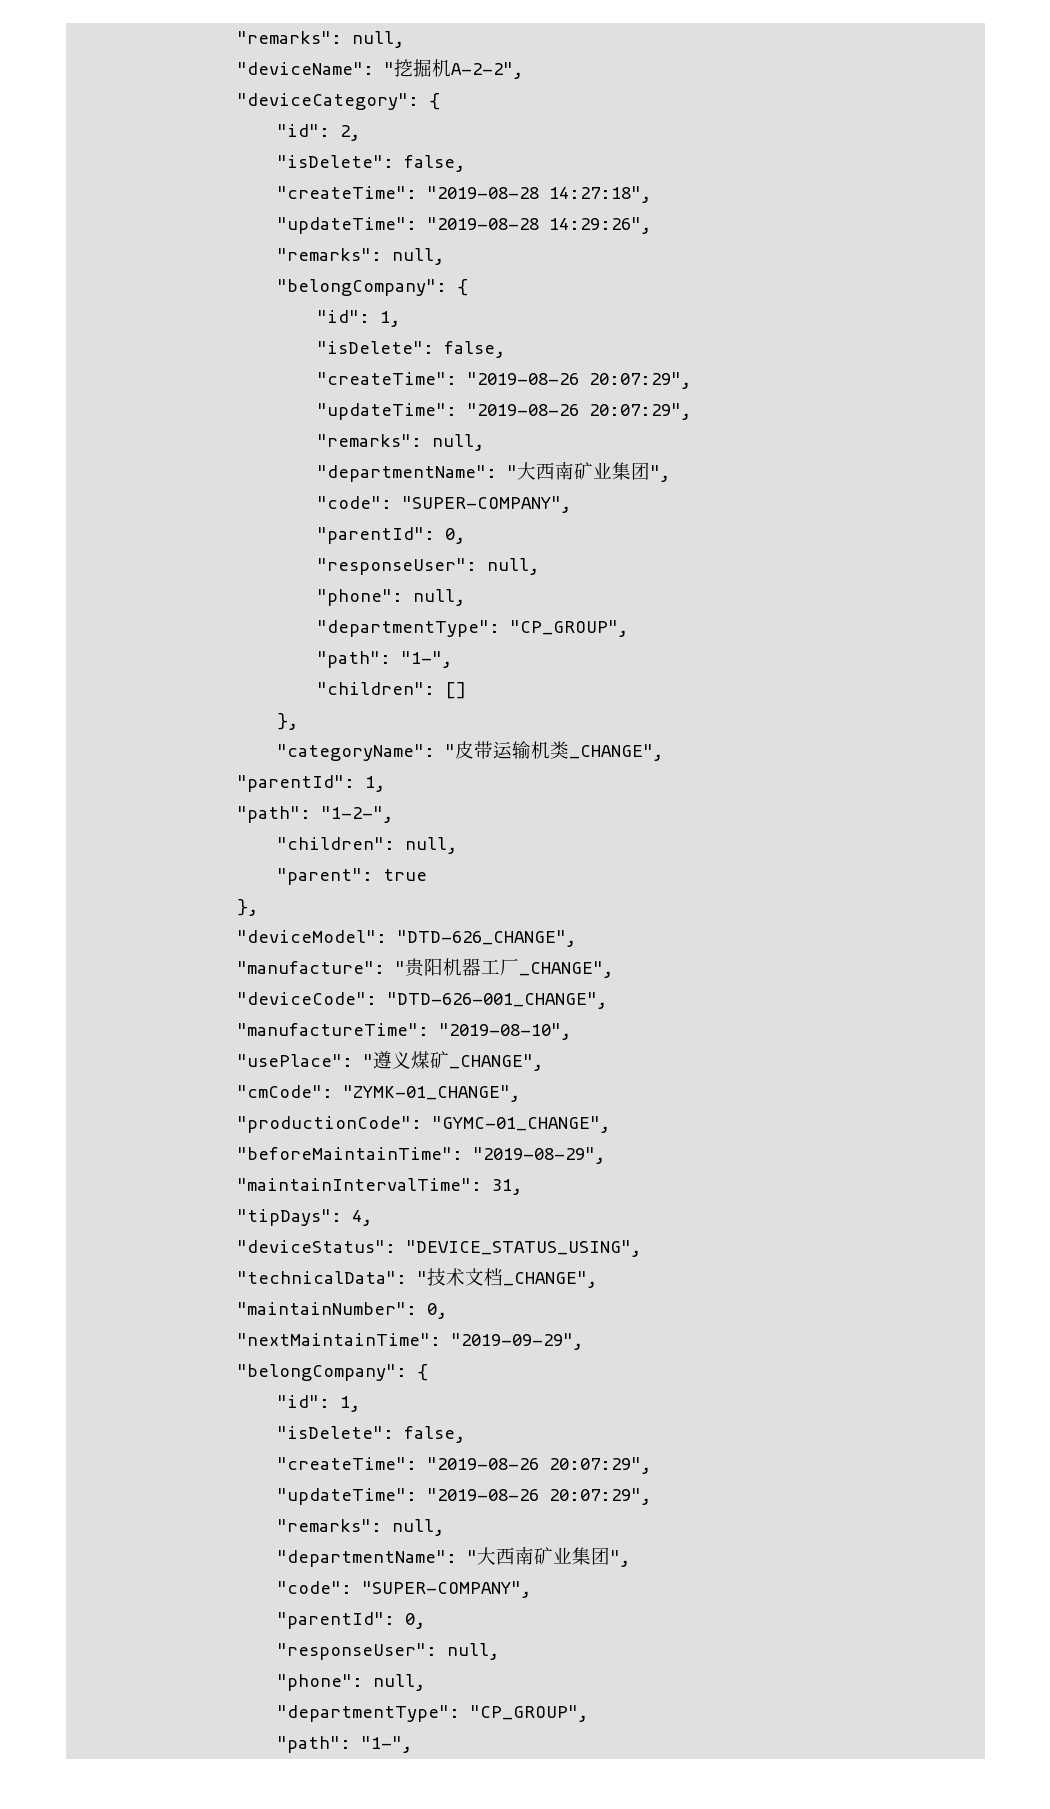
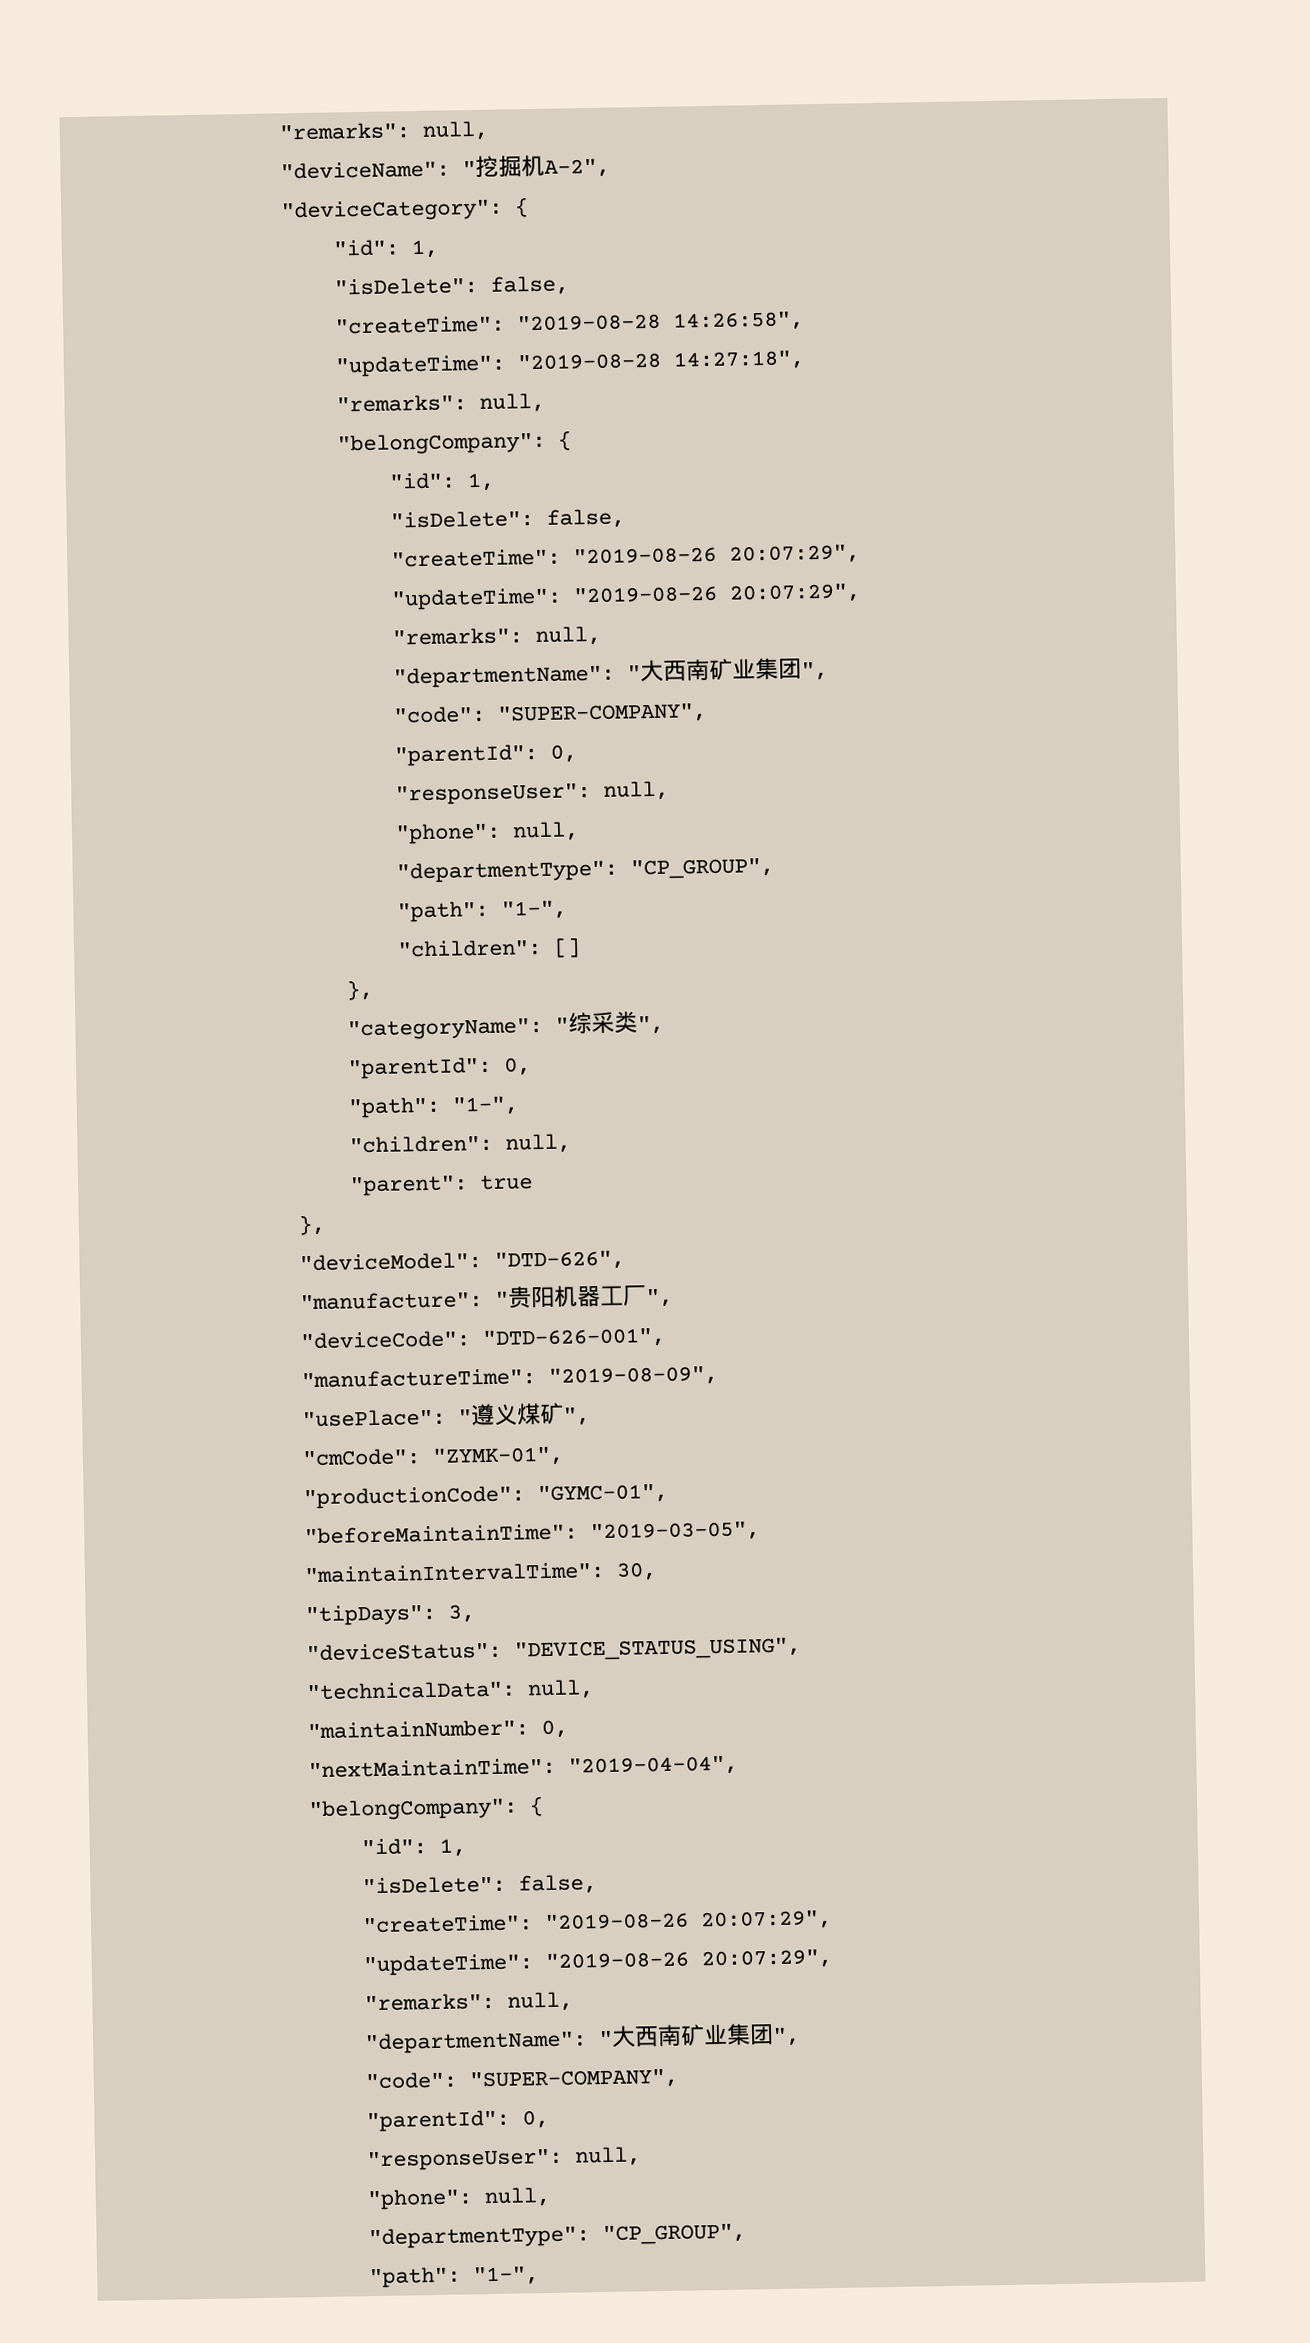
[450,62,523,79] A-2-2", -> [544,158,610,178] A-2",
[339,125,360,141] 2, -> [411,239,439,259] 1,
[548,186,651,203] 14:27:18", -> [673,311,804,332] 14:26:58",
[548,217,651,234] 14:29:26", -> [673,350,805,371] 14:27:18",
[454,741,663,761] [236,775,385,792] [236,806,393,823] 皮带运输机类_CHANGE", // "parentId": 1, // "path": "1-2-", -> [568,1011,664,1035] [347,1056,531,1080] [348,1096,518,1119] 综采类", // "parentId": 0, // "path": "1-",
[396,930,576,947] "DTD-626_CHANGE", -> [494,1250,625,1271] "DTD-626",
[518,961,613,978] _CHANGE", -> [646,1288,673,1308] ",
[386,992,607,1009] "DTD-626-001_CHANGE", -> [482,1327,666,1350] "DTD-626-001",
[438,1023,571,1040] "2019-08-10", -> [548,1365,718,1387] "2019-08-09",
[448,1054,543,1071] _CHANGE", -> [563,1407,590,1426] ",
[342,1085,520,1102] "ZYMK-01_CHANGE", -> [432,1446,564,1467] "ZYMK-01",
[431,1116,610,1133] "GYMC-01_CHANGE", -> [537,1483,668,1505] "GYMC-01",
[472,1147,605,1164] "2019-08-29", -> [590,1521,760,1543] "2019-03-05",
[491,1179,522,1195] 31, -> [616,1562,657,1581] 30,
[351,1210,372,1226] 4, -> [448,1604,475,1623] 3,
[416,1268,597,1288] "技术文档_CHANGE", -> [527,1679,594,1700] null,
[450,1333,583,1350] "2019-09-29", -> [568,1755,738,1777] "2019-04-04",

